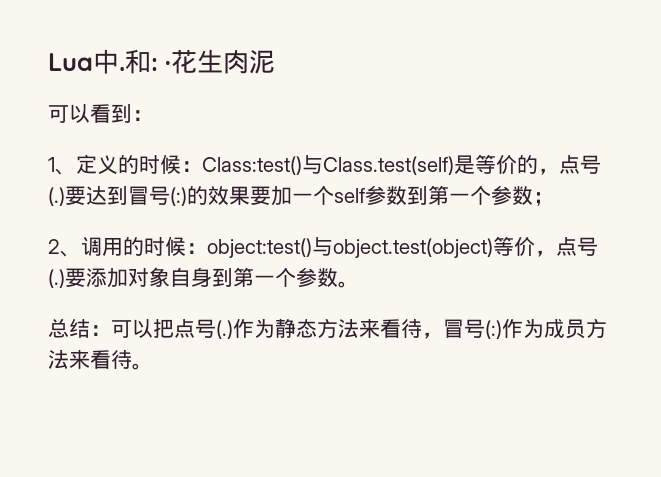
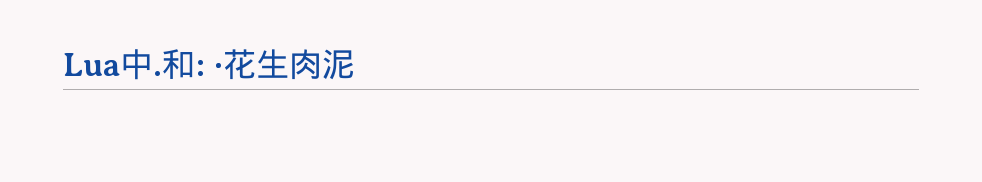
[48,104,153,123] [48,154,601,175] [48,185,554,206] [48,236,598,258] [48,267,359,288] [48,318,607,339] [48,349,153,370] // 可以看到： // 1、定义的时候：Class:test()与Class.test(self)是等价的，点号(.)要达到冒号(:)的效果要加一个self参数到第一个参数； // 2、调用的时候：object:test()与object.test(object)等价，点号(.)要添加对象自身到第一个参数。 // 总结：可以把点号(.)作为静态方法来看待，冒号(:)作为成员方法来看待。 -> (355, 64) none

